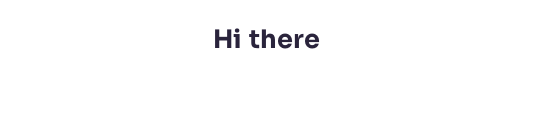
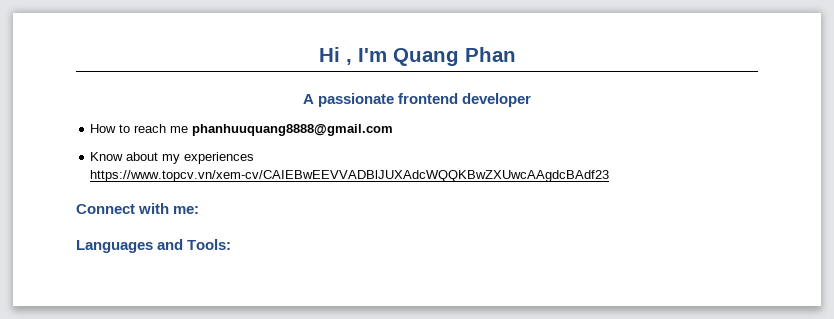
[248,29,320,49] there -> [345,47,516,66] [302,93,532,107] [90,124,394,136] [90,152,255,164] [90,170,610,182] [76,203,200,214] [76,239,232,253] , I'm Quang Phan // A passionate frontend developer // How to reach me phanhuuquang8888@gmail.com // Know about my experiences https://www.topcv.vn/xem-cv/CAIEBwEEVVADBlJUXAdcWQQKBwZXUwcAAgdcBAdf23 // Connect with me: // Languages and Tools:

